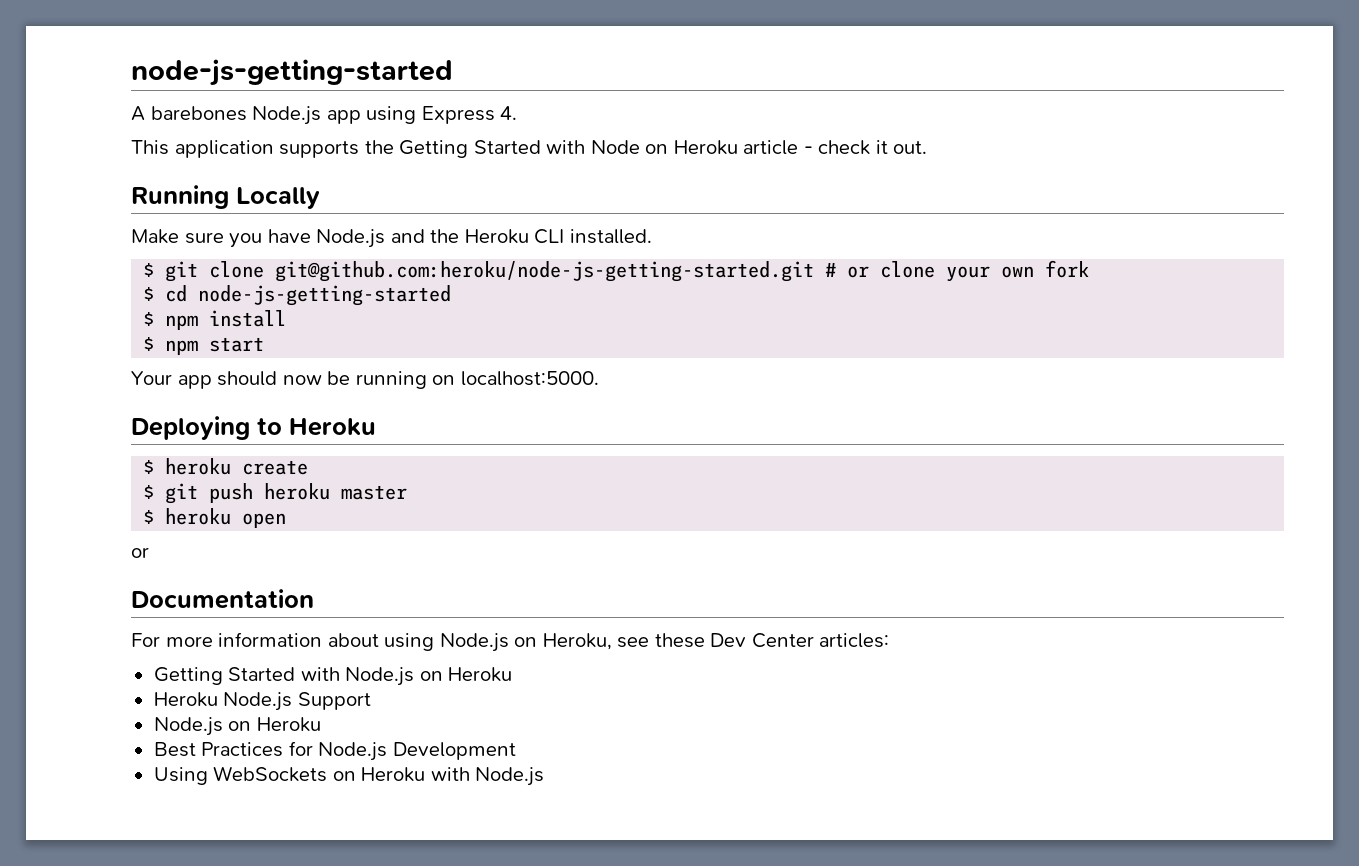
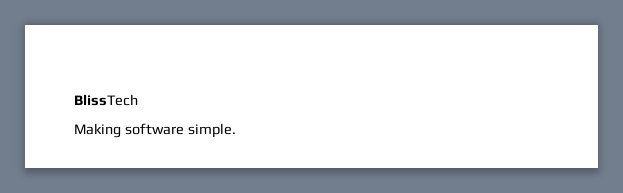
[131,59,453,86] [131,106,518,125] [131,140,928,158] [131,185,320,209] [131,229,652,248] [143,260,1090,282] [143,285,452,306] [143,310,287,330] [143,337,265,355] [131,371,599,389] [131,416,376,440] [143,458,309,475] [143,483,408,504] [143,508,287,528] [131,547,149,558] [131,589,314,609] [131,632,890,652] [153,667,513,686] [153,692,371,711] [153,717,321,736] [153,741,516,761] [153,766,545,786] node-js-getting-started // A barebones Node.js app using Express 4. // This application supports the Getting Started with Node on Heroku article - check it out. // Running Locally // Make sure you have Node.js and the Heroku CLI installed. // $ git clone git@github.com:heroku/node-js-getting-started.git # or clone your own fork // $ cd node-js-getting-started // $ npm install // $ npm start // Your app should now be running on localhost:5000. // Deploying to Heroku // $ heroku create // $ git push heroku master // $ heroku open // or // Documentation // For more information about using Node.js on Heroku, see these Dev Center articles: // Getting Started with Node.js on Heroku // Heroku Node.js Support // Node.js on Heroku // Best Practices for Node.js Development // Using WebSockets on Heroku with Node.js -> [74,94,138,106] [74,123,236,138] BlissTech // Making software simple.

